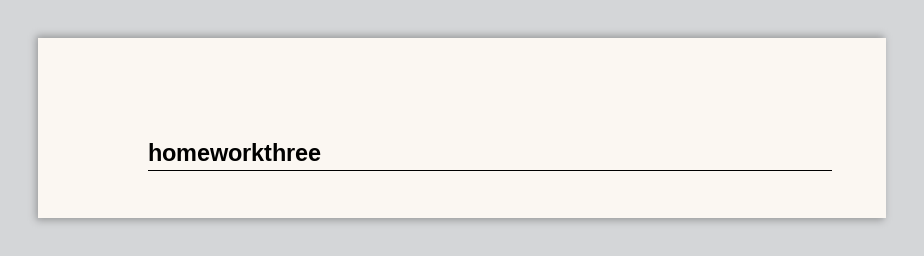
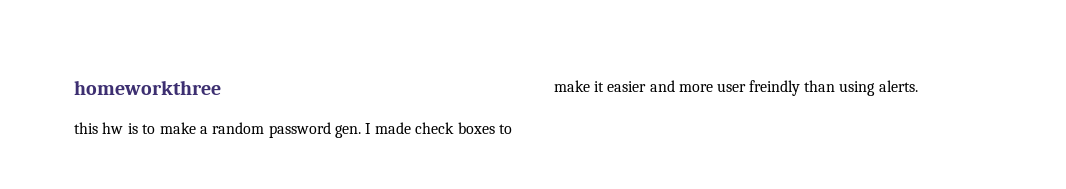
(321, 152) none -> [74,122,512,138] [554,80,918,96] // this hw is to make a random password gen. I made check boxes to make it easier and more user freindly than using alerts.

